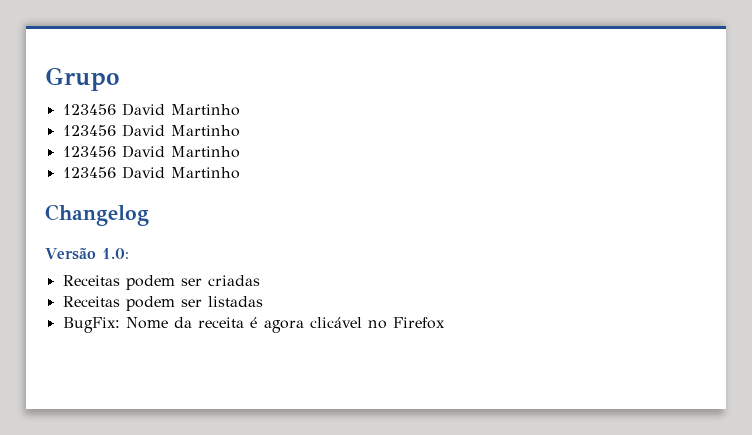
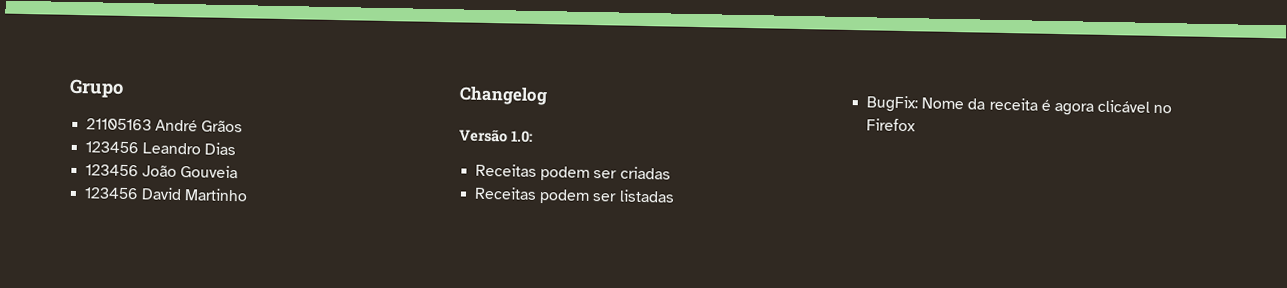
[62,103,240,116] [62,124,240,137] [62,145,240,158] 123456 David Martinho // 123456 David Martinho // 123456 David Martinho -> [86,118,244,133] [85,141,237,156] [85,164,239,179] 21105163 André Grãos // 123456 Leandro Dias // 123456 João Gouveia

